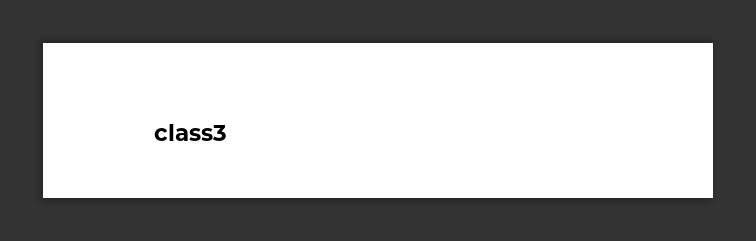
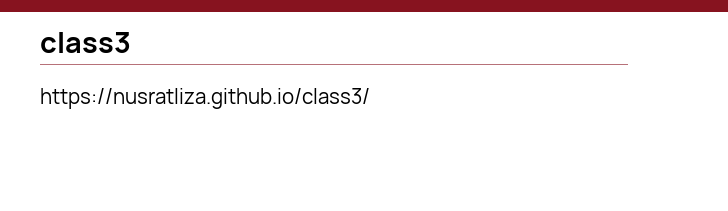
(227, 132) none -> [40,88,370,109] // https://nusratliza.github.io/class3/

